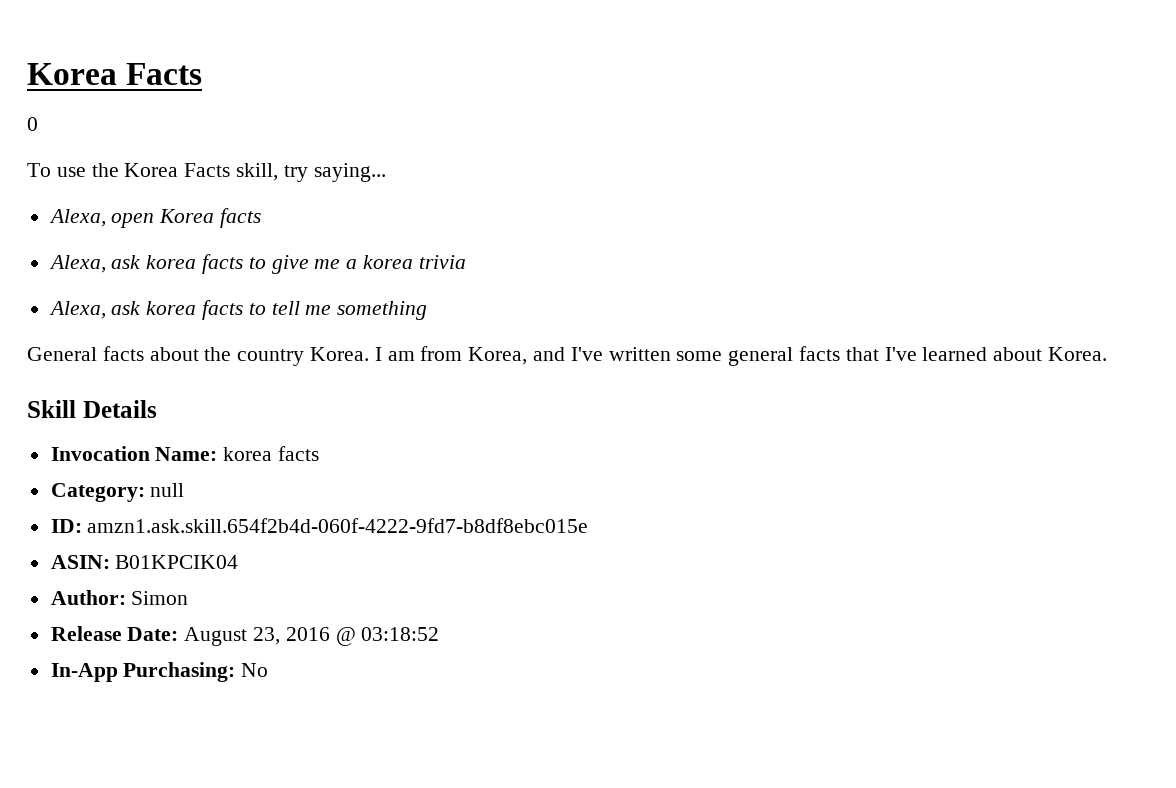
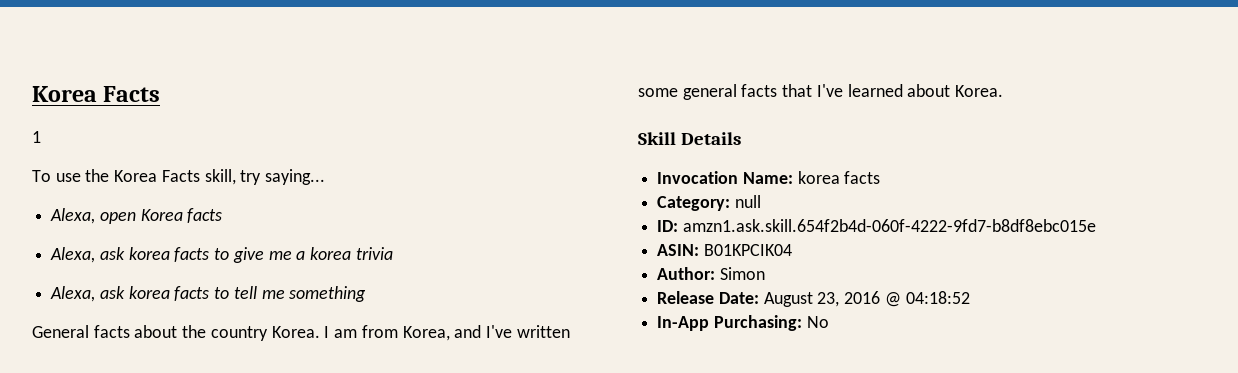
[27,117,38,131] 0 -> [32,131,41,143] 1
[361,627,440,641] 03:18:52 -> [905,291,970,304] 04:18:52

